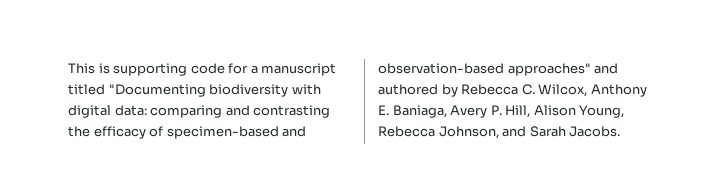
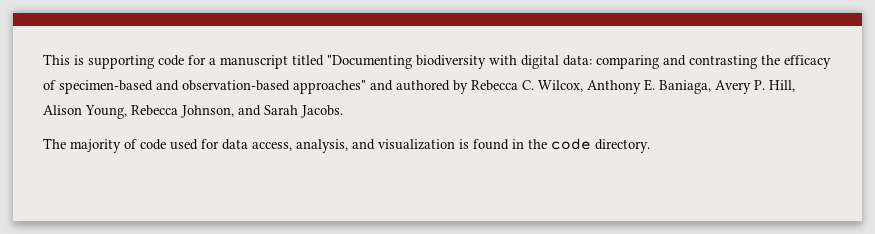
(621, 131) none -> [43,138,650,153] // The majority of code used for data access, analysis, and visualization is found in the code directory.

